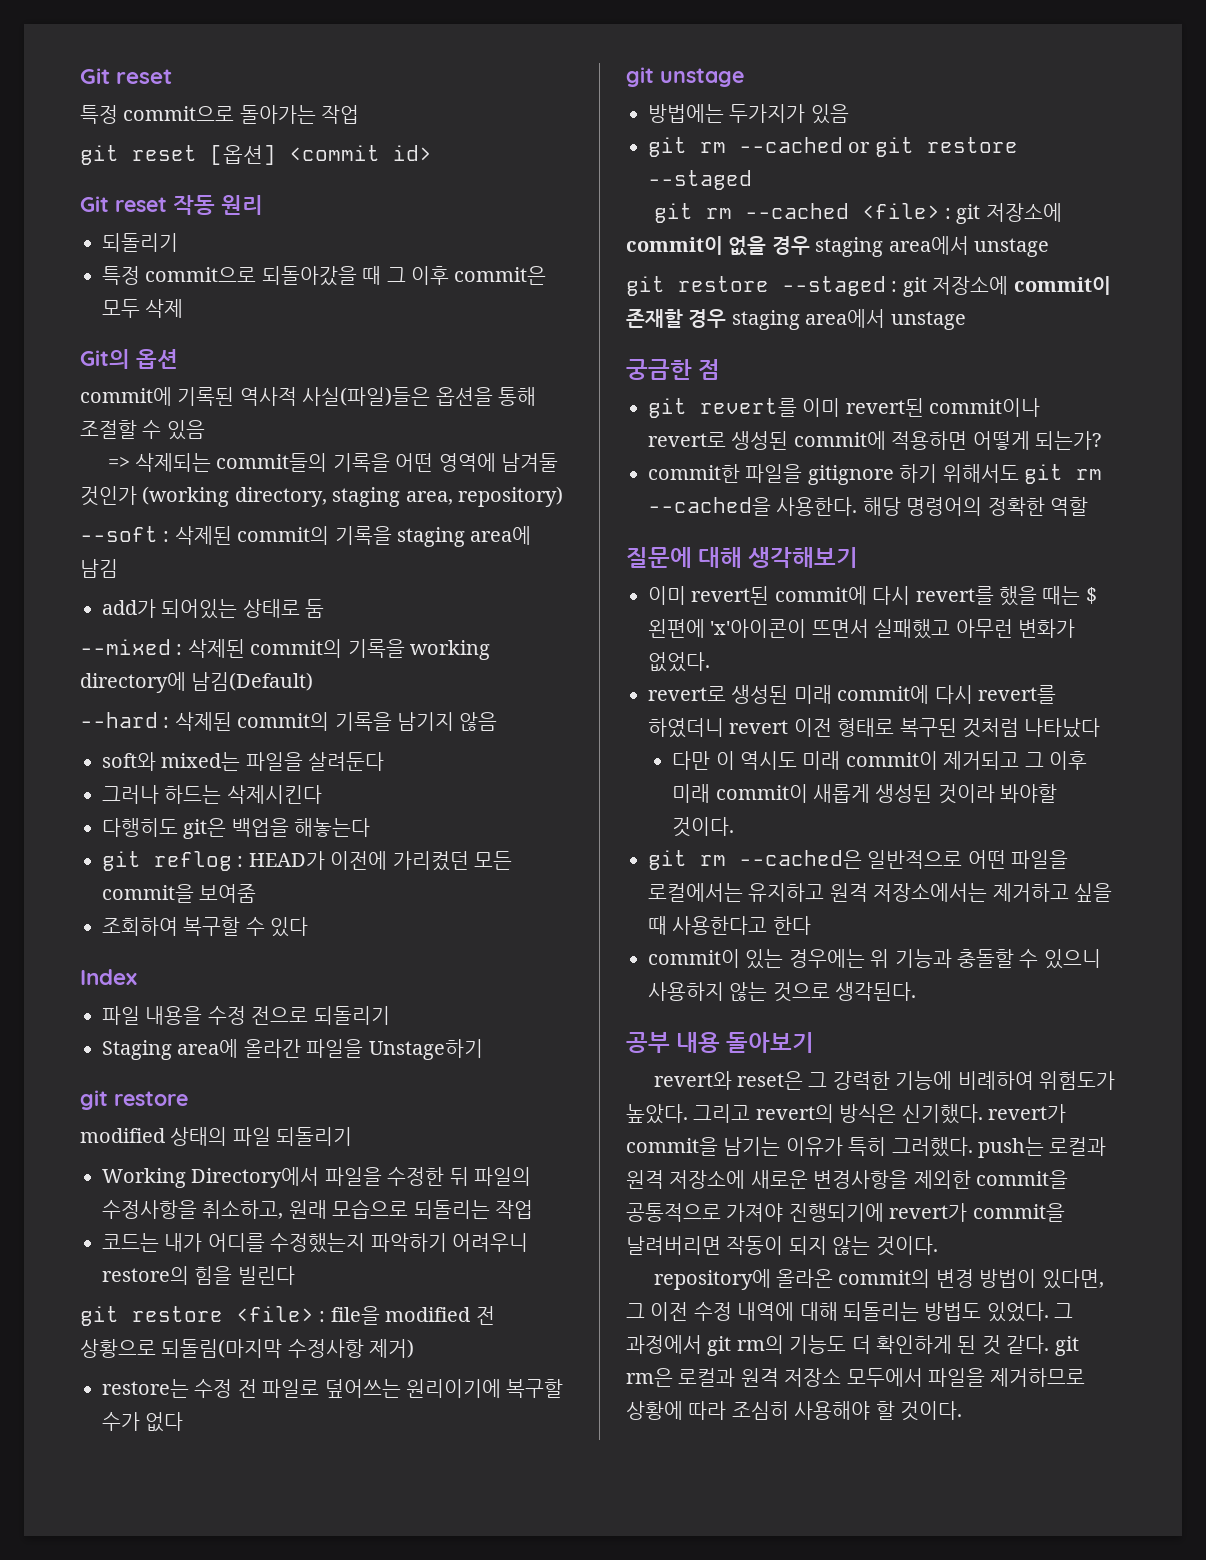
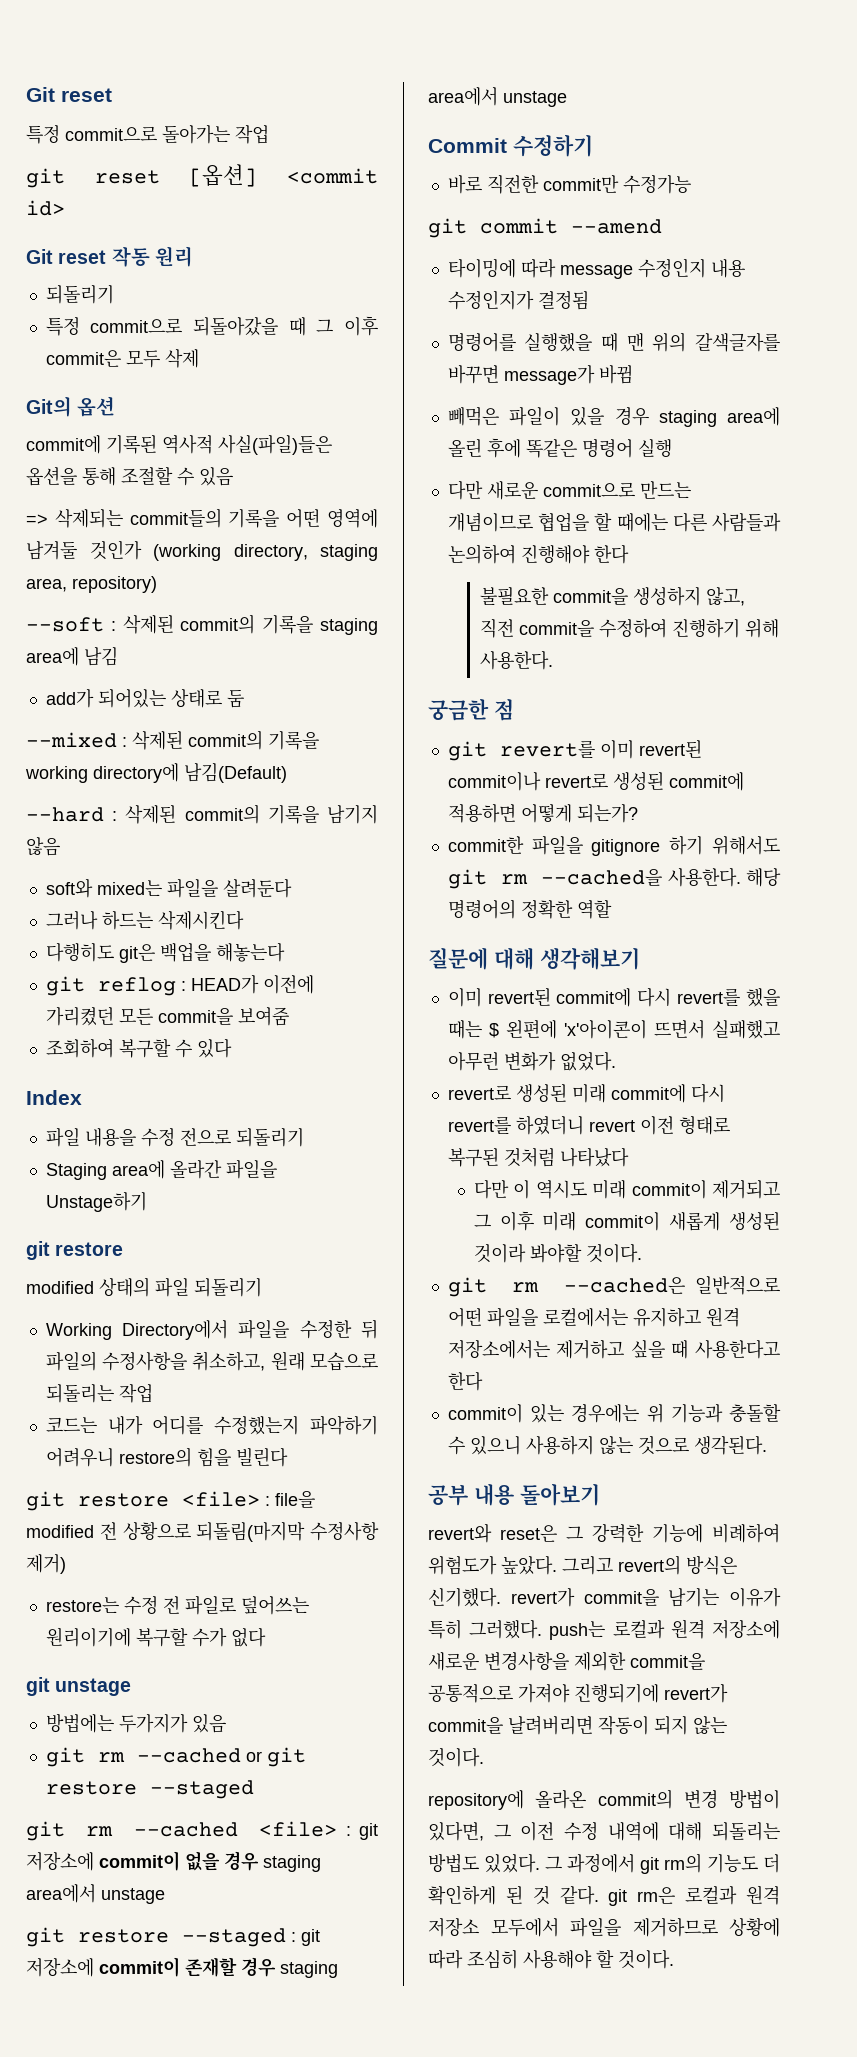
(966, 320) none -> [428,134,593,157] [447,175,691,194] [428,218,662,238] [447,258,745,279] [447,290,589,310] [447,332,780,352] [447,365,633,385] [447,406,780,427] [447,438,672,458] [447,480,691,500] [447,512,781,532] [447,544,629,564] [479,586,745,606] [479,619,779,638] [479,650,553,670] // Commit 수정하기 // 바로 직전한 commit만 수정가능 // git commit --amend // 타이밍에 따라 message 수정인지 내용 수정인지가 결정됨 // 명령어를 실행했을 때 맨 위의 갈색글자를 바꾸면 message가 바뀜 // 빼먹은 파일이 있을 경우 staging area에 올린 후에 똑같은 명령어 실행 // 다만 새로운 commit으로 만드는 개념이므로 협업을 할 때에는 다른 사람들과 논의하여 진행해야 한다 // 불필요한 commit을 생성하지 않고, 직전 commit을 수정하여 진행하기 위해 사용한다.

